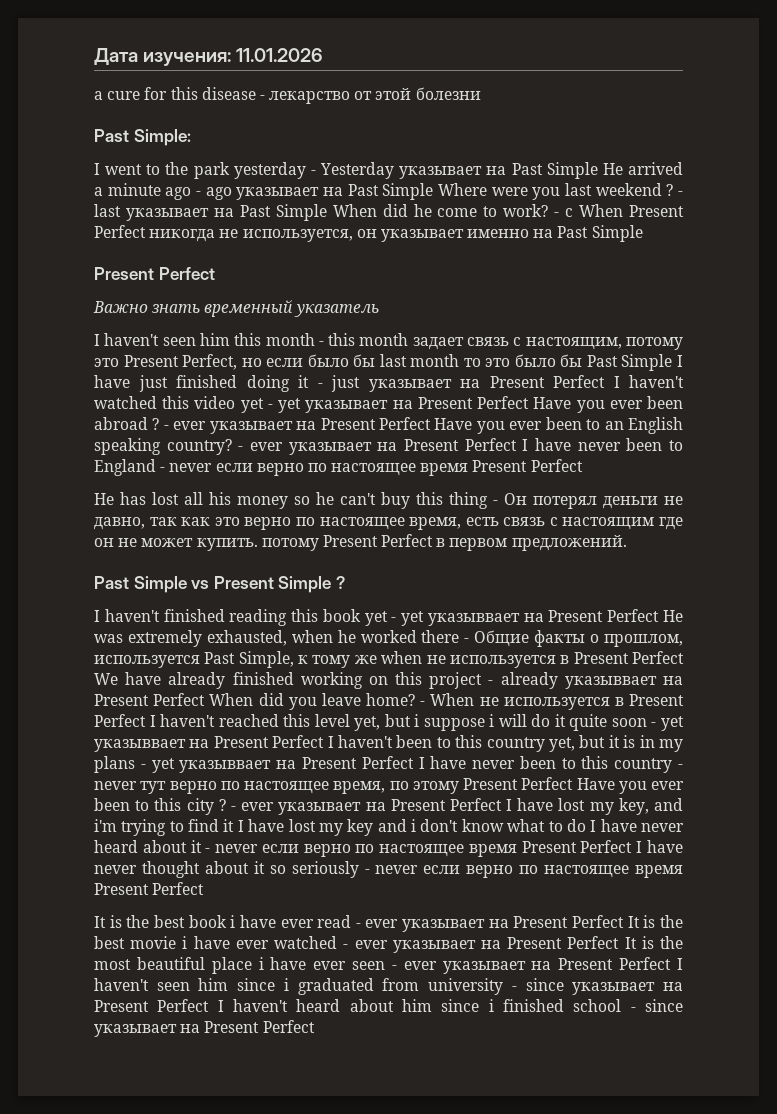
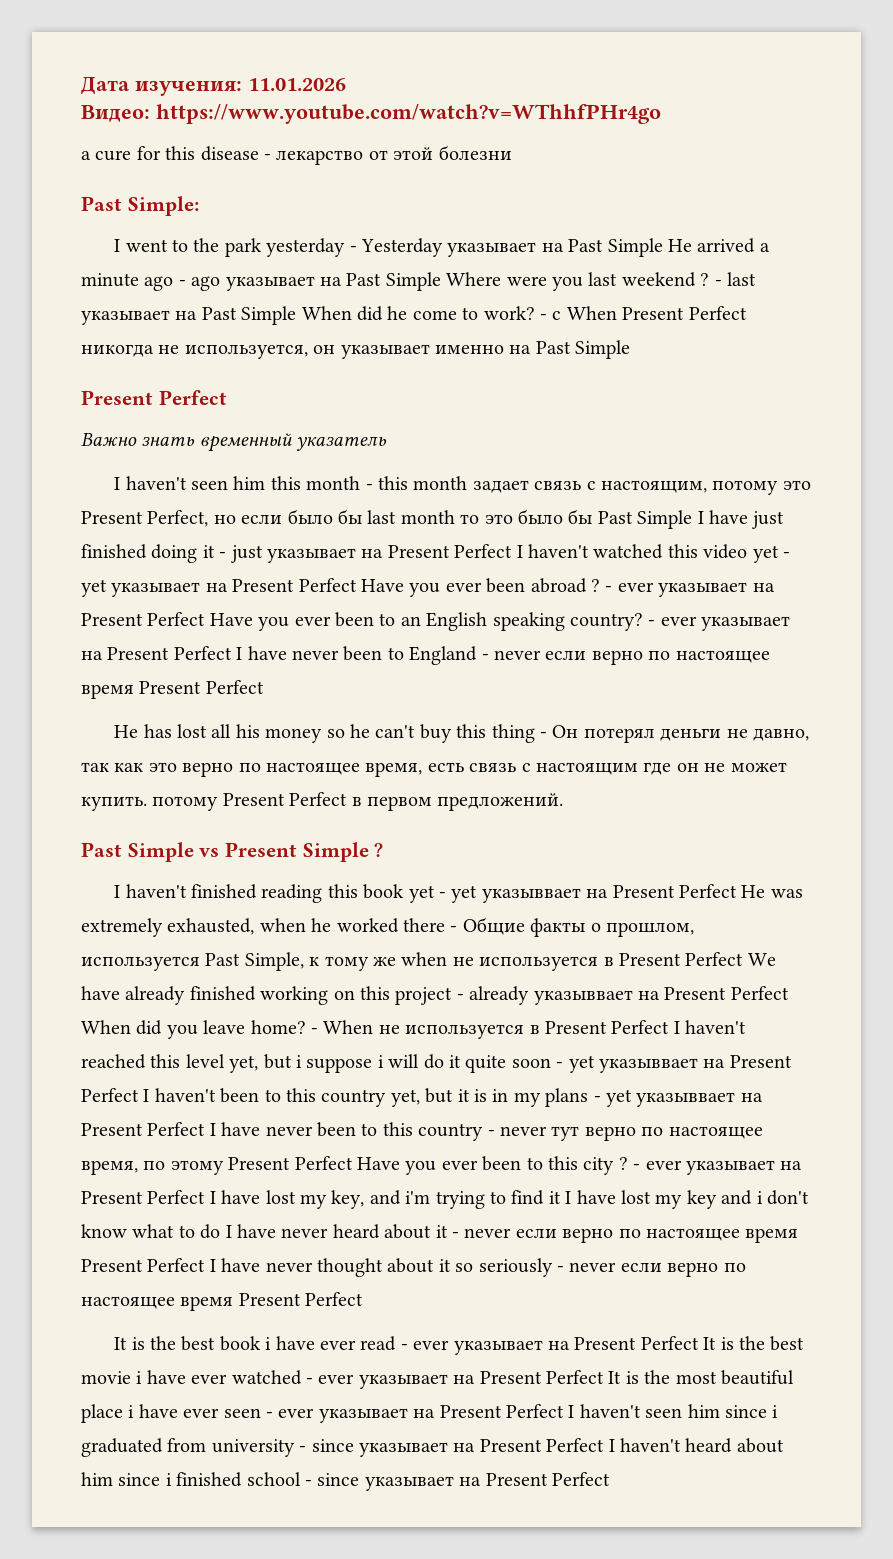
(324, 55) none -> [81,104,661,124] // Видео: https://www.youtube.com/watch?v=WThhfPHr4go

